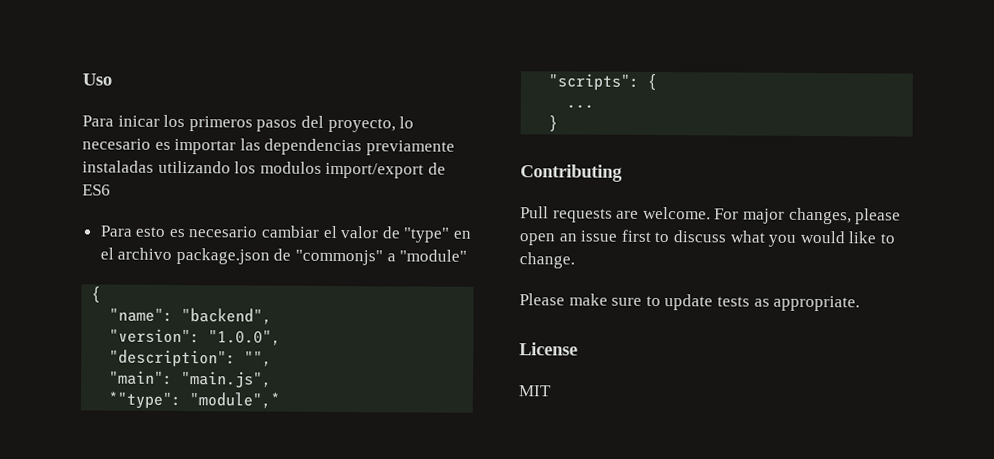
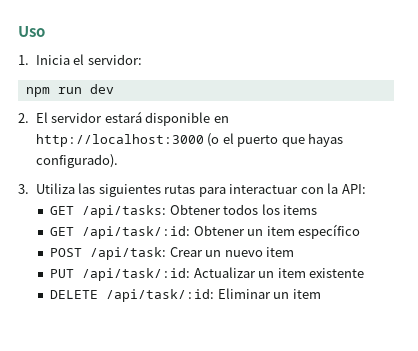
[82,114,415,133] [82,138,455,156] [82,160,446,179] [82,184,111,196] [99,225,472,243] [99,247,468,266] [91,286,102,303] [109,307,273,325] [109,328,282,346] [109,349,273,368] [109,370,273,389] [108,391,281,410] [548,73,658,91] [566,104,595,109] [548,115,559,132] [520,164,623,182] [520,206,902,225] [519,229,895,247] [519,252,575,269] [519,293,861,312] [519,342,578,356] [518,385,552,397] Para inicar los primeros pasos del proyecto, lo necesario es importar las dependencias previamente instaladas utilizando los modulos import/export de ES6 // Para esto es necesario cambiar el valor de "type" en el archivo package.json de "commonjs" a "module" // { // "name": "backend", // "version": "1.0.0", // "description": "", // "main": "main.js", // *"type": "module",* // "scripts": { // ... // } // Contributing // Pull requests are welcome. For major changes, please open an issue first to discuss what you would like to change. // Please make sure to update tests as appropriate. // License // MIT -> [18,54,142,65] [25,84,114,97] [18,111,229,126] [35,133,344,147] [35,154,118,168] [18,183,366,197] [50,204,318,218] [50,224,361,239] [50,247,295,260] [50,267,365,281] [50,288,321,302] 1. Inicia el servidor: // npm run dev // 2. El servidor estará disponible en http://localhost:3000 (o el puerto que hayas configurado). // 3. Utiliza las siguientes rutas para interactuar con la API: // GET /api/tasks: Obtener todos los items // GET /api/task/:id: Obtener un item específico // POST /api/task: Crear un nuevo item // PUT /api/task/:id: Actualizar un item existente // DELETE /api/task/:id: Eliminar un item

